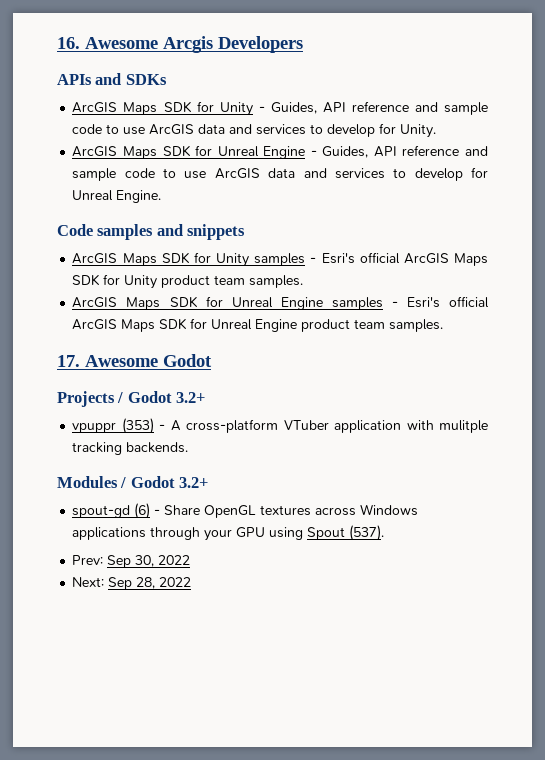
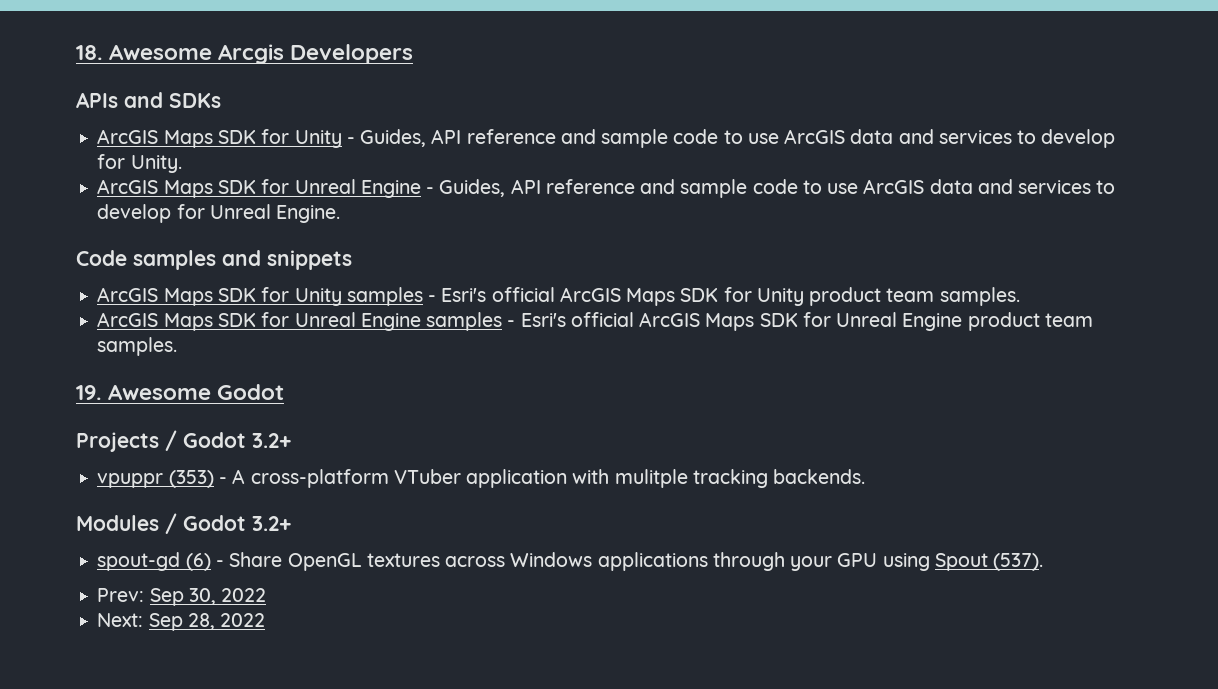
[57,37,80,49] 16. -> [76,45,103,60] 18.
[57,355,80,367] 17. -> [76,385,102,400] 19.

